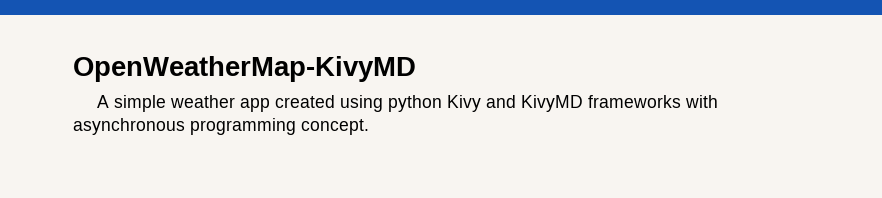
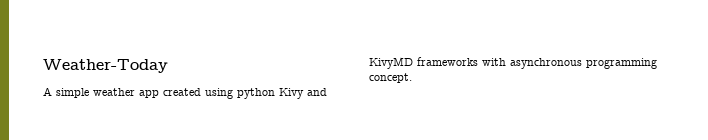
[73,56,416,82] OpenWeatherMap-KivyMD -> [43,59,168,73] Weather-Today

